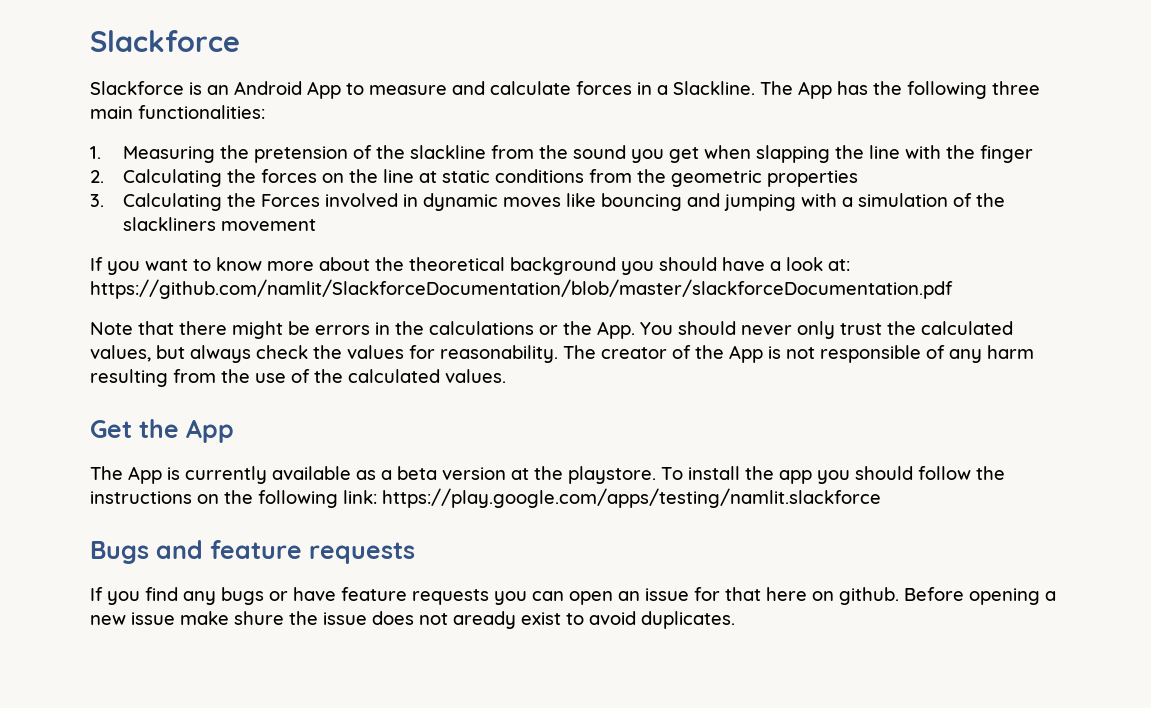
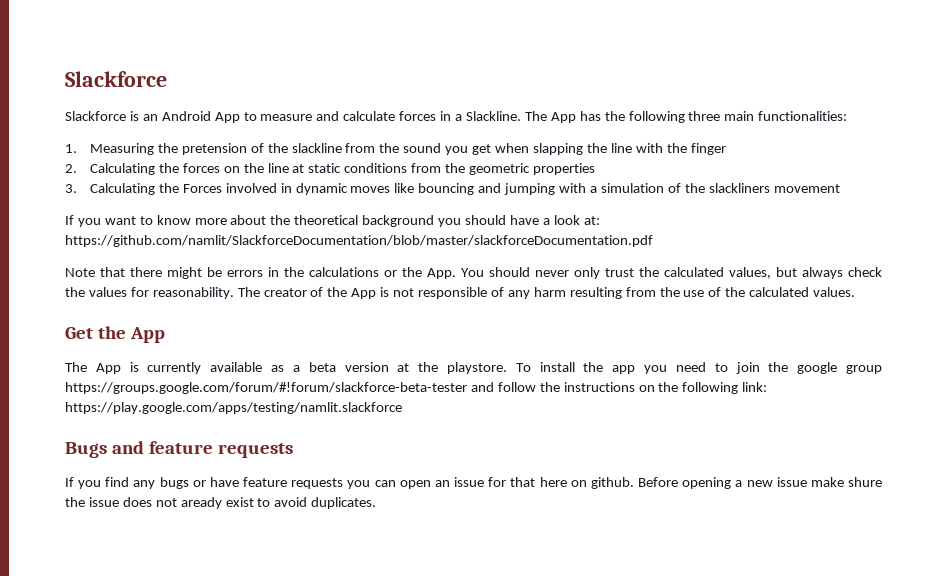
[855,466,913,480] should -> [675,362,883,374] [65,382,494,394] need to join the google group https://groups.google.com/forum/#!forum/slackforce-beta-tester and

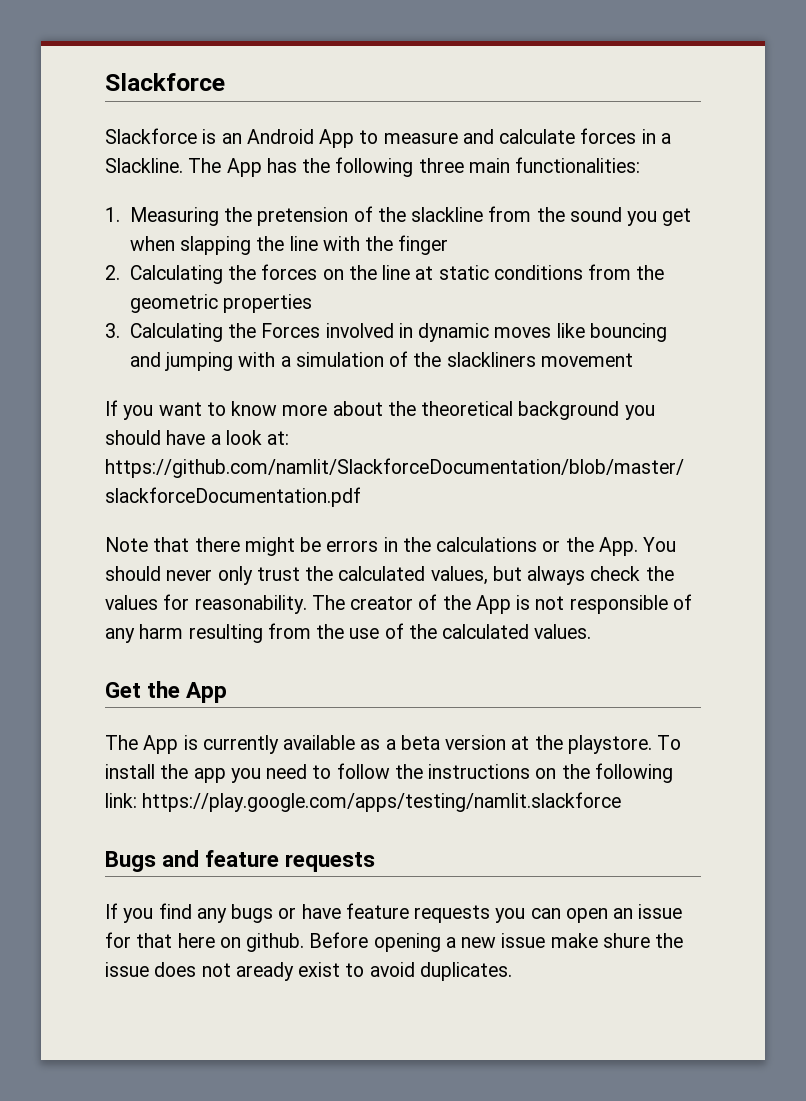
[735,362,883,374] [65,382,494,394] join the google group https://groups.google.com/forum/#!forum/slackforce-beta-tester and -> (332, 772) none

